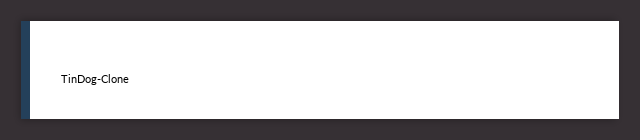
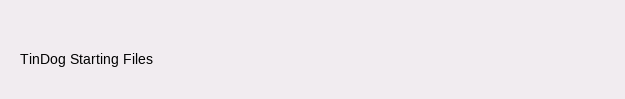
[61,74,129,85] TinDog-Clone -> [20,53,153,67] TinDog Starting Files

